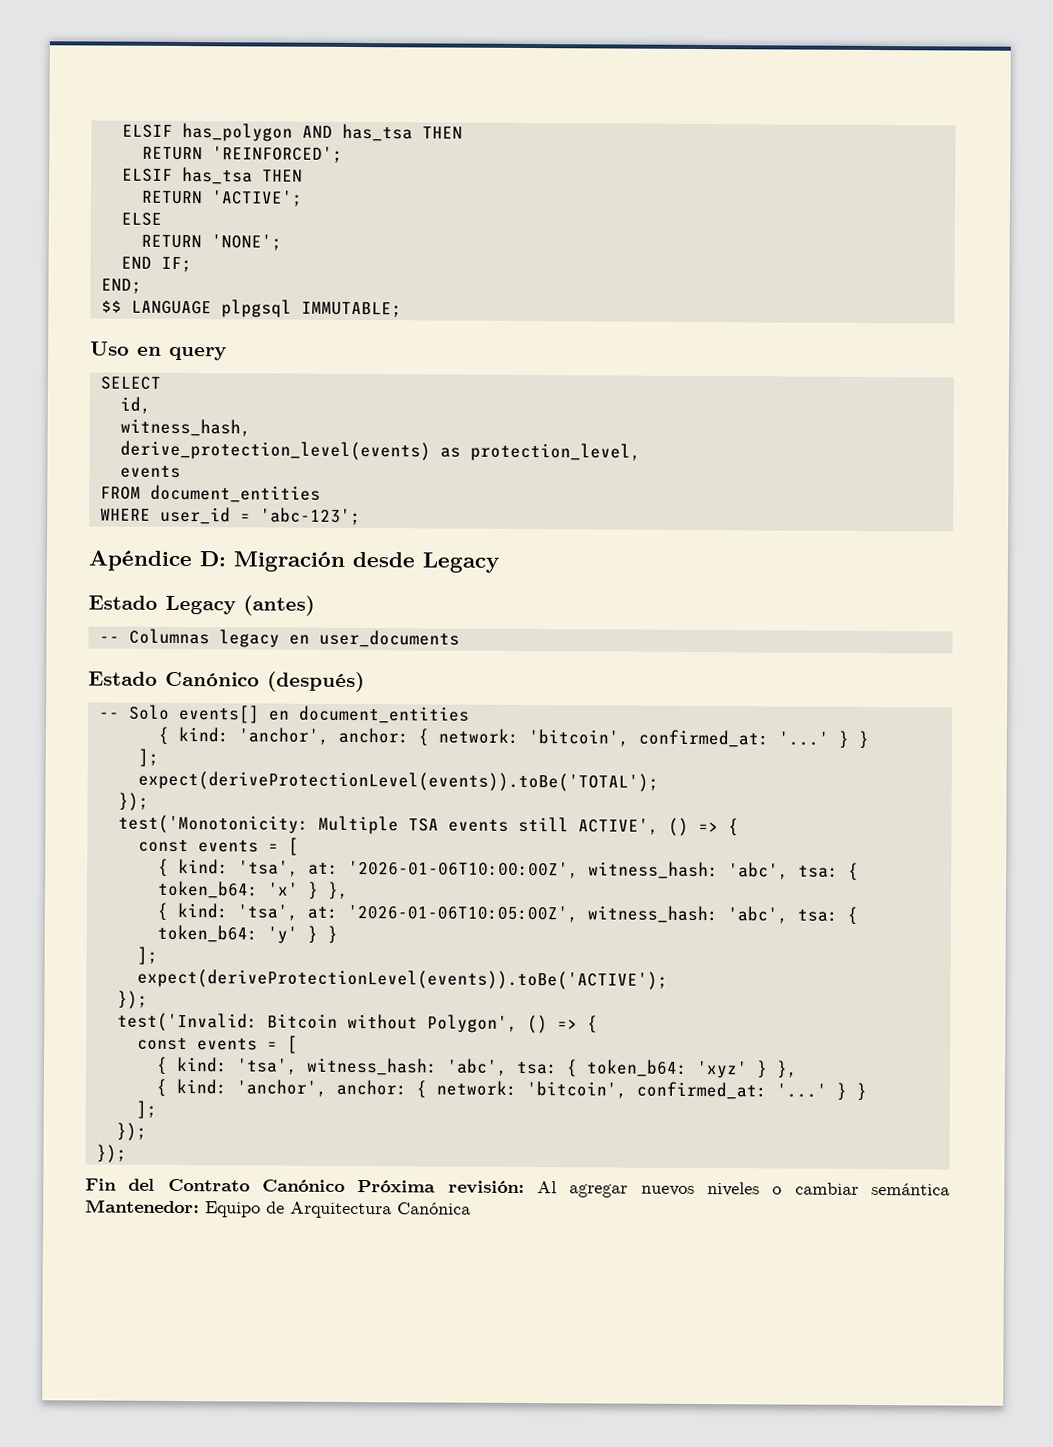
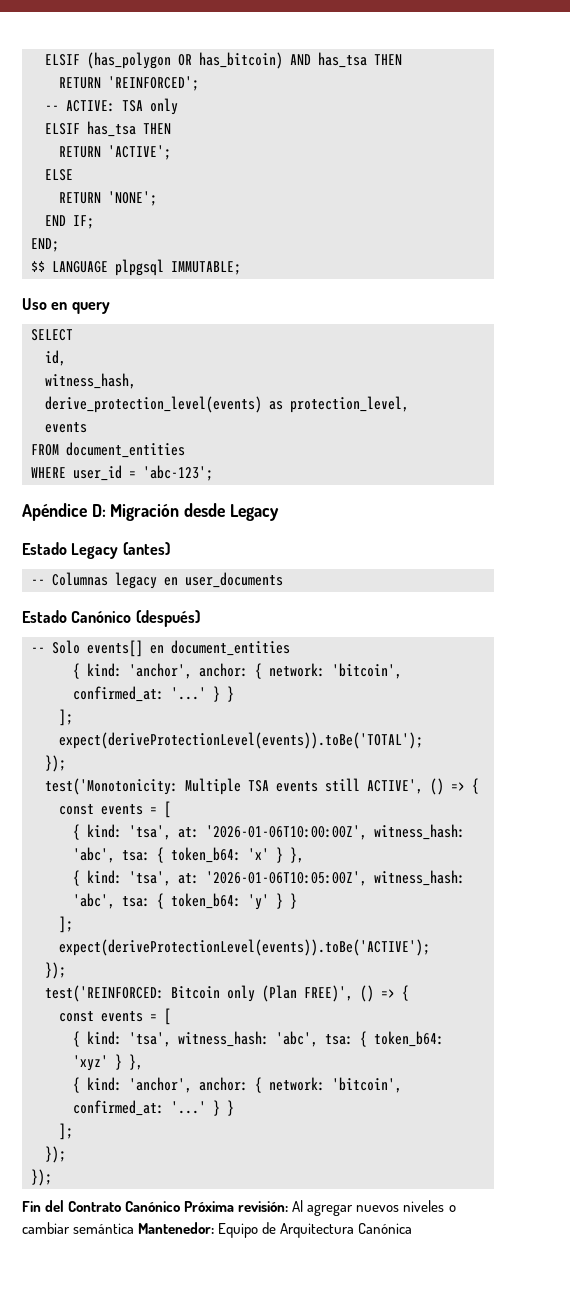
[121,123,293,142] ELSIF has_polygon -> [45,52,283,69] ELSIF (has_polygon OR has_bitcoin)
(343, 154) none -> [45,98,178,115] // -- ACTIVE: TSA only
[116,1012,518,1033] test('Invalid: Bitcoin without Polygon', -> [45,985,353,1002] test('REINFORCED: Bitcoin only (Plan FREE)',

